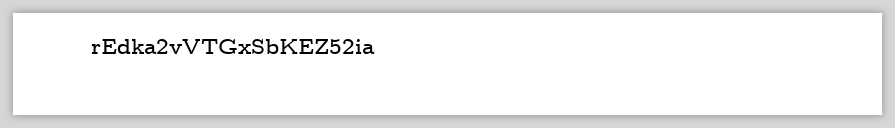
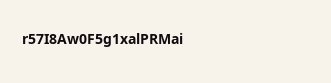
[91,39,375,54] rEdka2vVTGxSbKEZ52ia -> [22,33,183,47] r57I8Aw0F5g1xalPRMai

